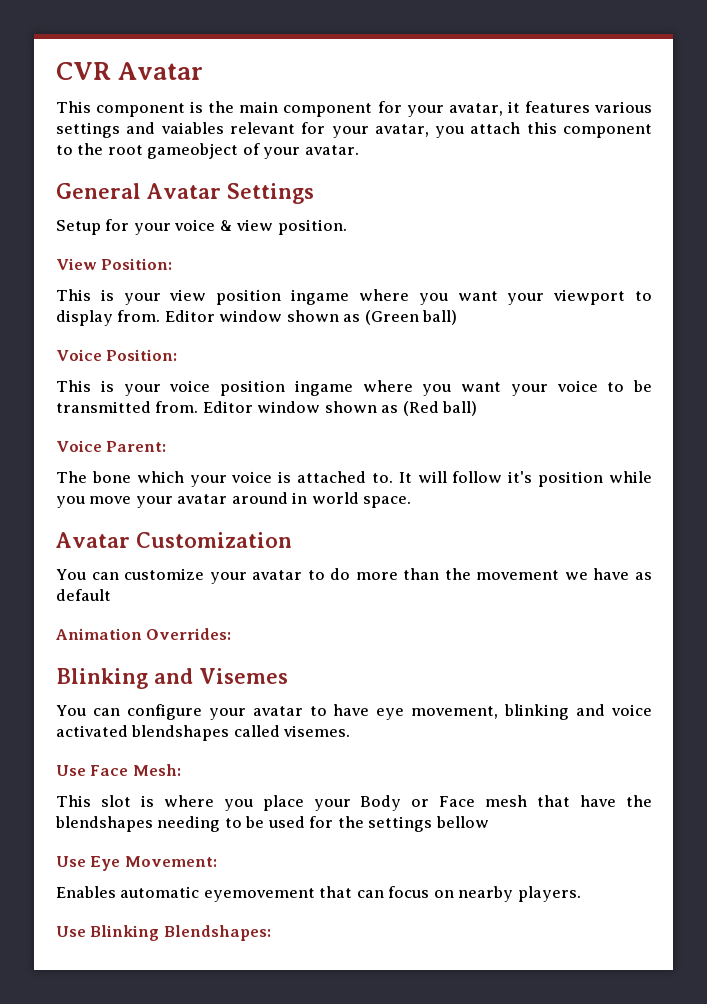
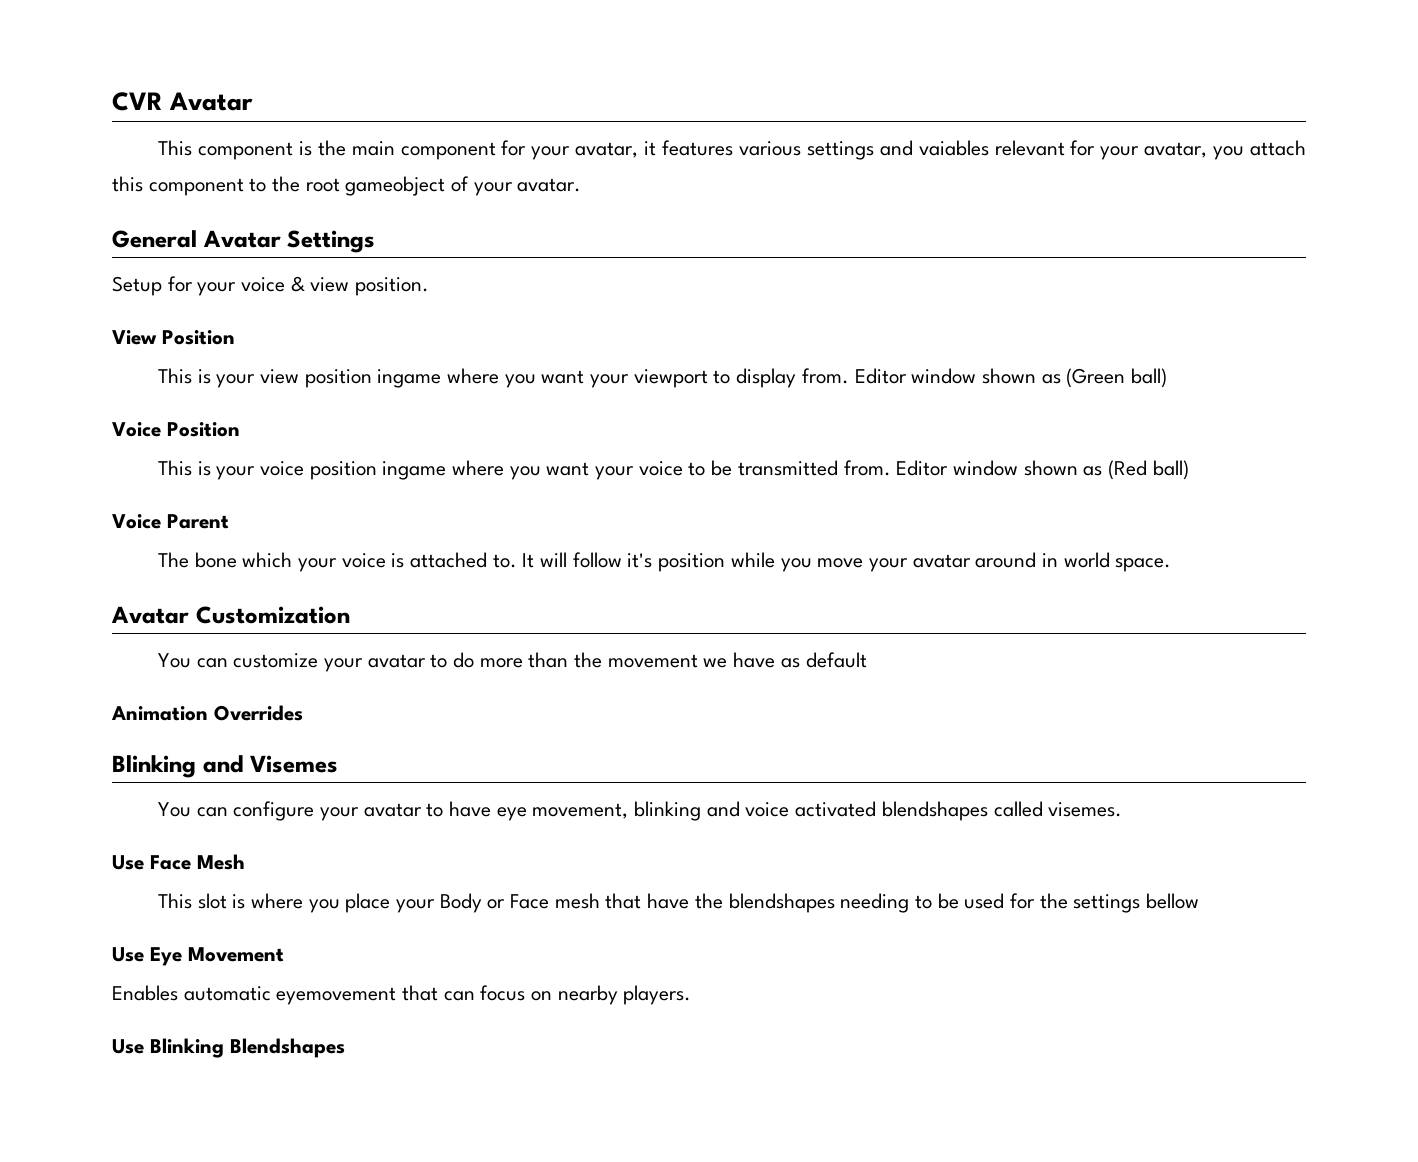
[101,258,173,270] Position: -> [162,330,235,345] Position
[106,349,178,361] Position: -> [167,422,240,437] Position
[106,441,167,452] Parent: -> [167,514,229,529] Parent
[146,628,232,640] Overrides: -> [214,705,303,721] Overrides
[132,764,181,776] Mesh: -> [197,854,245,870] Mesh
[124,856,217,867] Movement: -> [188,947,284,962] Movement
[163,925,271,941] Blendshapes: -> [230,1038,345,1058] Blendshapes

